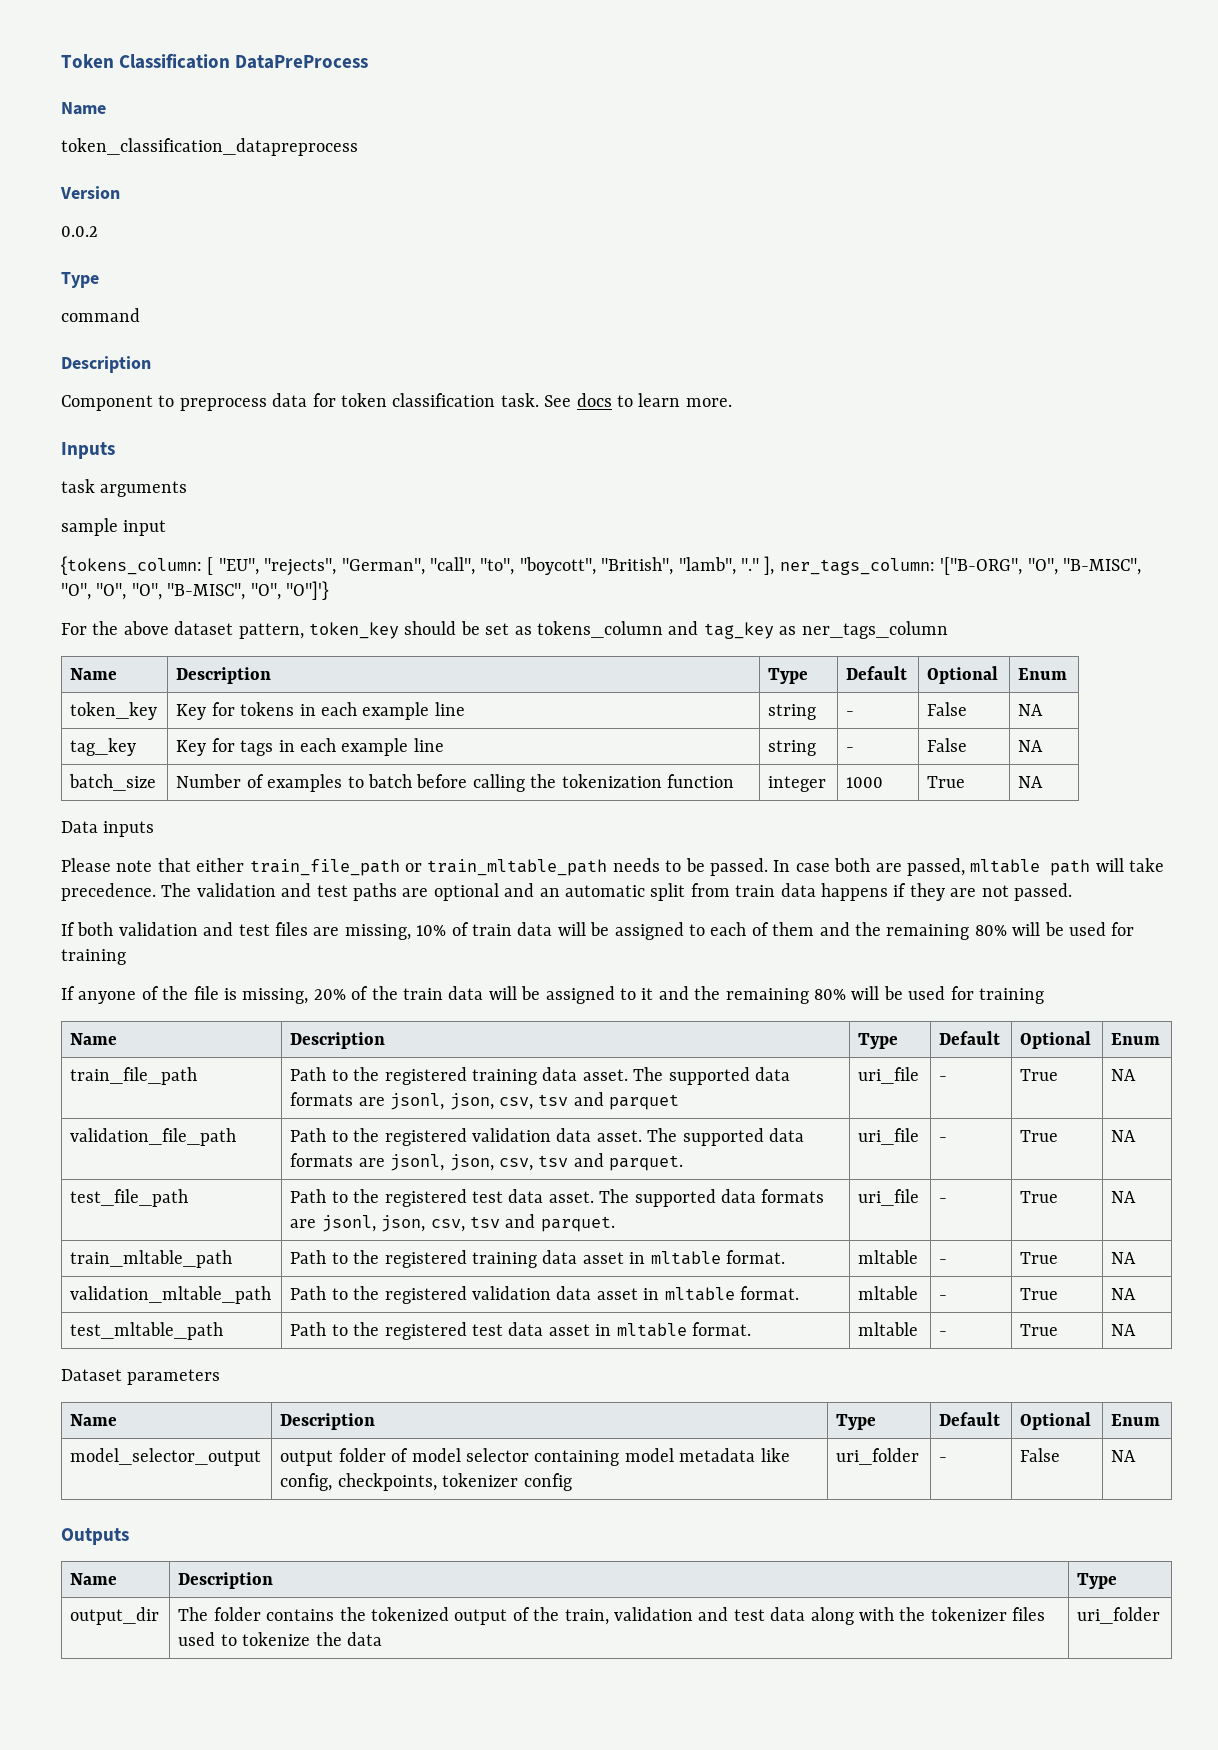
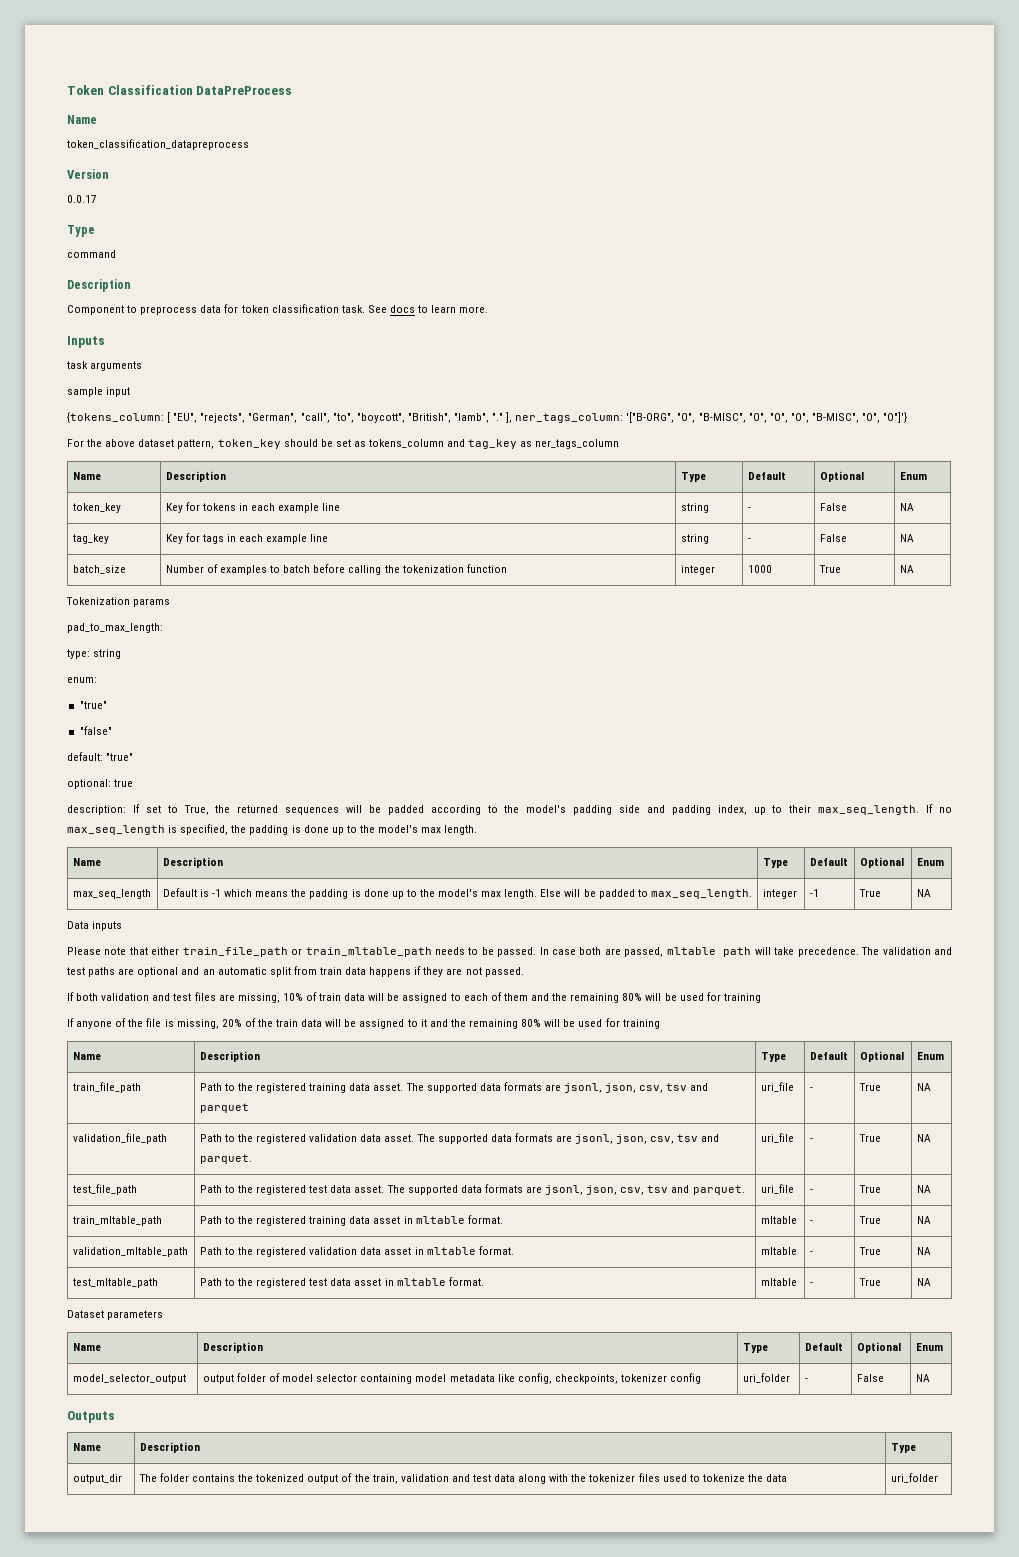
[61,226,98,237] 0.0.2 -> [67,195,97,203] 0.0.17
(1044, 782) none -> [66,597,171,607] [67,623,163,633] [67,649,122,659] [67,677,97,683] [79,701,107,709] [79,726,112,735] [67,752,134,761] [67,779,134,789] [67,804,952,815] [67,824,478,835] [72,858,101,866] [162,857,223,868] [762,858,788,868] [809,858,848,866] [859,857,904,868] [916,858,944,866] [72,889,151,899] [162,888,752,899] [762,889,797,899] [809,889,819,897] [858,889,881,897] [916,889,931,897] // Tokenization params // pad_to_max_length: // type: string // enum: // "true" // "false" // default: "true" // optional: true // description: If set to True, the returned sequences will be padded according to the model's padding side and padding index, up to their max_seq_length. If no max_seq_length is specified, the padding is done up to the model's max length. // Name | Description | Type | Default | Optional | Enum // max_seq_length | Default is -1 which means the padding is done up to the model's max length. Else will be padded to max_seq_length. | integer | -1 | True | NA

